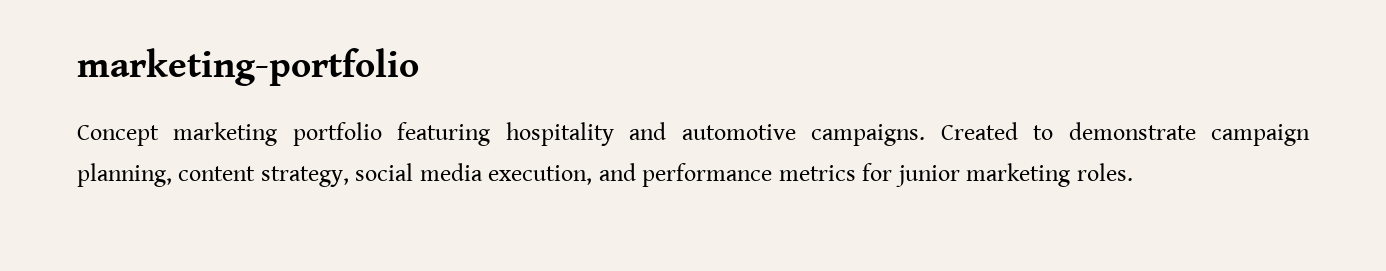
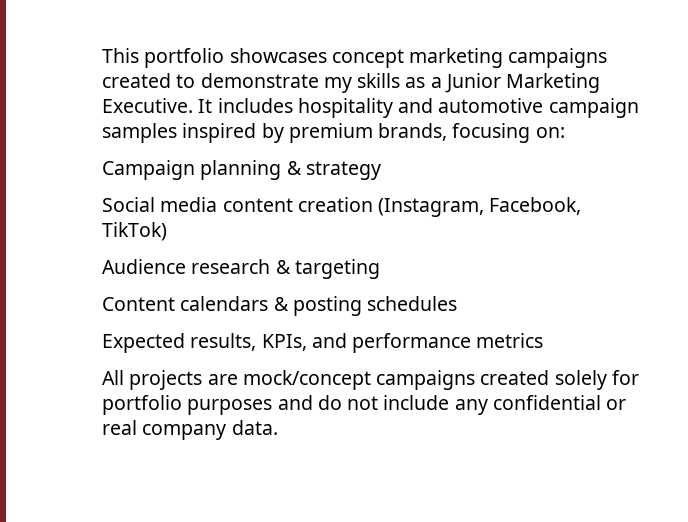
[77,48,419,86] [77,122,1311,146] [77,163,1133,187] marketing-portfolio // Concept marketing portfolio featuring hospitality and automotive campaigns. Created to demonstrate campaign planning, content strategy, social media execution, and performance metrics for junior marketing roles. -> [102,48,608,68] [102,73,601,93] [102,98,639,118] [102,123,565,143] [102,160,381,180] [102,197,582,217] [102,222,167,241] [102,259,380,279] [102,296,458,316] [102,333,544,353] [102,370,639,390] [102,395,627,415] [102,420,278,440] This portfolio showcases concept marketing campaigns created to demonstrate my skills as a Junior Marketing Executive. It includes hospitality and automotive campaign samples inspired by premium brands, focusing on: // Campaign planning & strategy // Social media content creation (Instagram, Facebook, TikTok) // Audience research & targeting // Content calendars & posting schedules // Expected results, KPIs, and performance metrics // All projects are mock/concept campaigns created solely for portfolio purposes and do not include any confidential or real company data.

